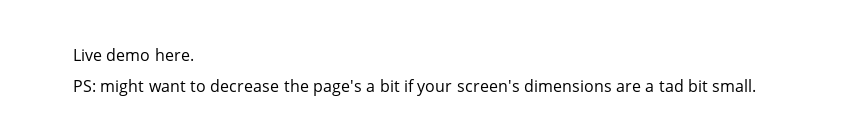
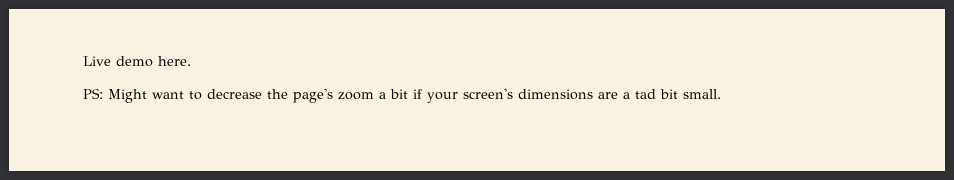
[100,79,145,96] might -> [108,89,147,103] Might
(362, 88) none -> [338,92,374,100] zoom

